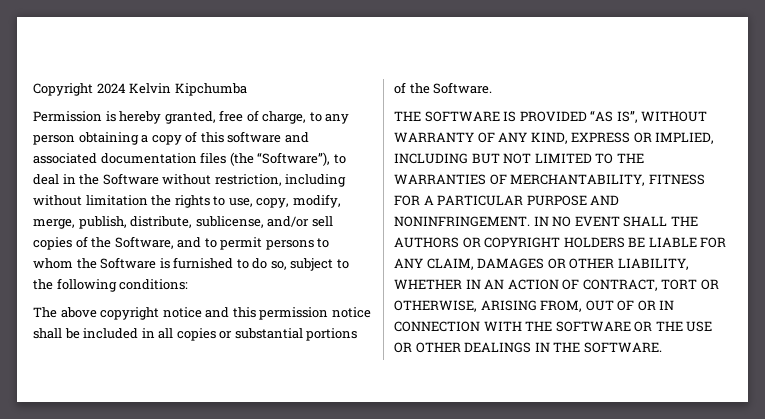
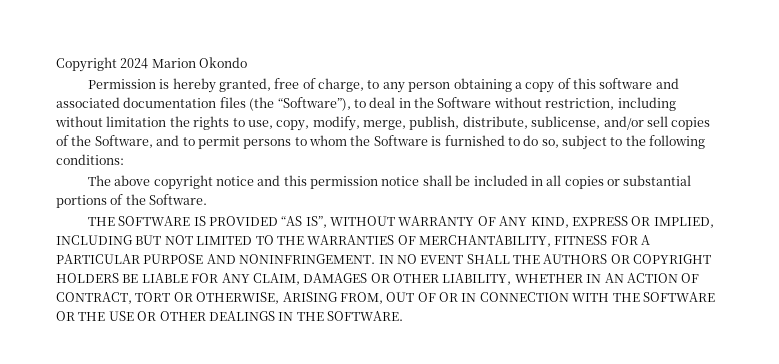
[129,83,247,96] Kelvin Kipchumba -> [151,57,248,68] Marion Okondo

